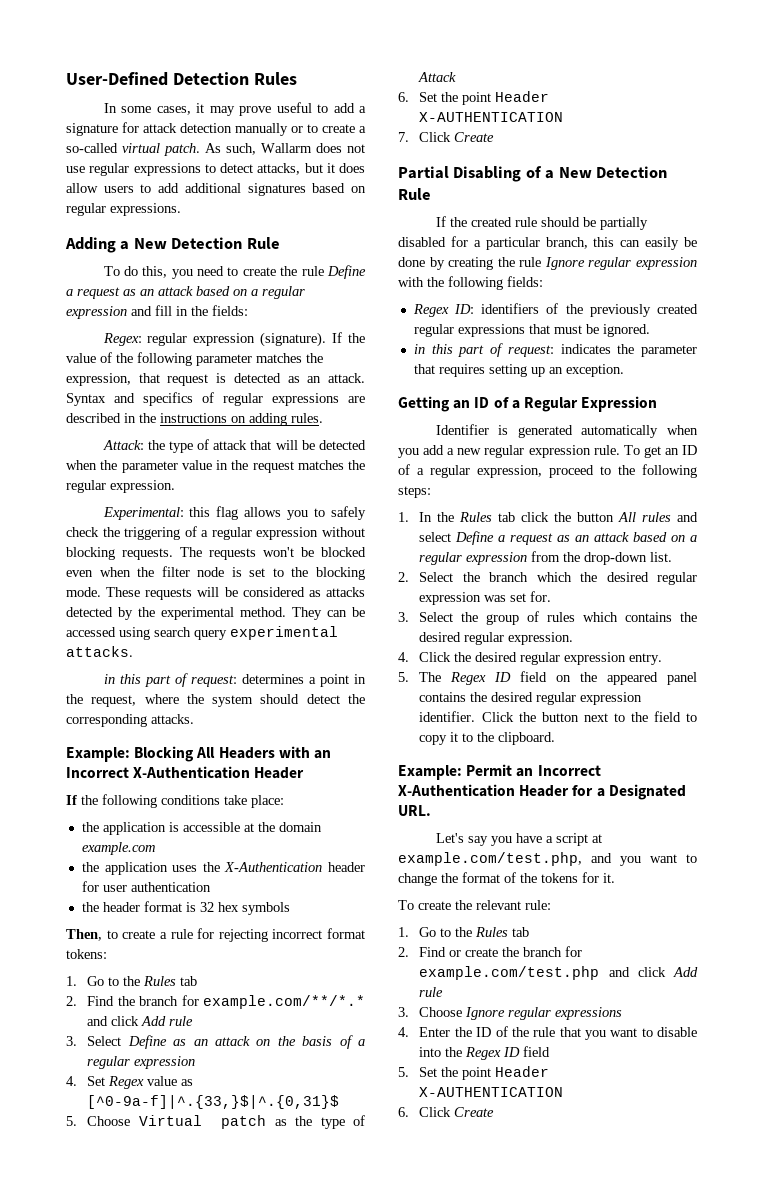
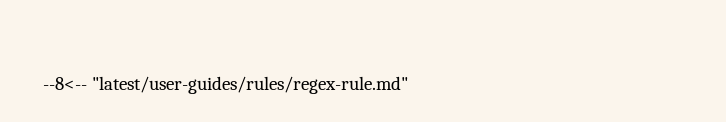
[66,72,297,86] [103,102,366,116] [66,122,366,136] [66,143,365,156] [66,163,365,176] [66,183,366,196] [66,203,181,216] [65,237,280,253] [103,265,366,279] [66,286,305,299] [66,305,248,319] [102,332,365,347] [66,352,323,366] [66,373,365,386] [66,392,365,406] [66,413,323,426] [102,439,366,453] [66,460,365,473] [66,480,175,493] [102,506,366,520] [66,526,366,540] [66,547,366,560] [66,566,365,580] [66,587,365,600] [66,607,365,620] [66,626,338,640] [66,646,133,657] [103,673,366,687] [66,694,365,707] [66,714,194,727] [66,746,331,762] [66,766,305,779] [66,794,284,808] [81,822,322,835] [81,842,155,855] [81,862,366,875] [81,881,211,892] [81,901,290,915] [66,928,365,942] [66,949,107,959] [66,976,198,986] [66,995,365,1009] [87,1016,194,1026] [66,1035,365,1049] [87,1056,196,1069] [66,1076,194,1089] [87,1095,340,1109] [66,1115,365,1129] [418,72,457,82] [398,91,550,105] [419,112,564,122] [398,132,495,142] [398,166,668,182] [398,188,431,200] [435,216,648,230] [398,236,697,250] [398,257,697,270] [398,276,543,290] [412,303,698,317] [413,324,650,337] [413,343,697,357] [413,364,624,377] [398,396,658,412] [435,424,698,438] [398,445,697,458] [398,464,697,478] [398,486,431,498] [398,512,698,522] [419,531,697,545] [419,551,673,565] [398,572,697,585] [419,591,552,605] [398,611,697,625] [419,632,574,645] [398,652,663,665] [398,671,697,685] [419,692,643,705] [419,711,697,722] [419,732,556,745] [398,764,601,780] [398,784,686,800] [398,805,431,816] [435,833,602,846] [398,852,697,866] [398,872,615,886] [398,900,551,910] [398,927,530,937] [398,946,583,957] [419,966,698,980] [419,987,444,997] [398,1007,623,1020] [398,1026,697,1040] [419,1046,551,1060] [398,1066,550,1080] [419,1087,564,1097] [398,1107,495,1117] User-Defined Detection Rules // In some cases, it may prove useful to add a signature for attack detection manually or to create a so-called virtual patch. As such, Wallarm does not use regular expressions to detect attacks, but it does allow users to add additional signatures based on regular expressions. // Adding a New Detection Rule // To do this, you need to create the rule Define a request as an attack based on a regular expression and fill in the fields: // Regex: regular expression (signature). If the value of the following parameter matches the expression, that request is detected as an attack. Syntax and specifics of regular expressions are described in the instructions on adding rules. // Attack: the type of attack that will be detected when the parameter value in the request matches the regular expression. // Experimental: this flag allows you to safely check the triggering of a regular expression without blocking requests. The requests won't be blocked even when the filter node is set to the blocking mode. These requests will be considered as attacks detected by the experimental method. They can be accessed using search query experimental attacks. // in this part of request: determines a point in the request, where the system should detect the corresponding attacks. // Example: Blocking All Headers with an Incorrect X-Authentication Header // If the following conditions take place: // the application is accessible at the domain example.com // the application uses the X-Authentication header for user authentication // the header format is 32 hex symbols // Then, to create a rule for rejecting incorrect format tokens: // 1. Go to the Rules tab // 2. Find the branch for example.com/**/*.* and click Add rule // 3. Select Define as an attack on the basis of a regular expression // 4. Set Regex value as [^0-9a-f]|^.{33,}$|^.{0,31}$ // 5. Choose Virtual patch as the type of Attack // 6. Set the point Header X-AUTHENTICATION // 7. Click Create // Partial Disabling of a New Detection Rule // If the created rule should be partially disabled for a particular branch, this can easily be done by creating the rule Ignore regular expression with the following fields: // Regex ID: identifiers of the previously created regular expressions that must be ignored. // in this part of request: indicates the parameter that requires setting up an exception. // Getting an ID of a Regular Expression // Identifier is generated automatically when you add a new regular expression rule. To get an ID of a regular expression, proceed to the following steps: // 1. In the Rules tab click the button All rules and select Define a request as an attack based on a regular expression from the drop-down list. // 2. Select the branch which the desired regular expression was set for. // 3. Select the group of rules which contains the desired regular expression. // 4. Click the desired regular expression entry. // 5. The Regex ID field on the appeared panel contains the desired regular expression identifier. Click the button next to the field to copy it to the clipboard. // Example: Permit an Incorrect X-Authentication Header for a Designated URL. // Let's say you have a script at example.com/test.php, and you want to change the format of the tokens for it. // To create the relevant rule: // 1. Go to the Rules tab // 2. Find or create the branch for example.com/test.php and click Add rule // 3. Choose Ignore regular expressions // 4. Enter the ID of the rule that you want to disable into the Regex ID field // 5. Set the point Header X-AUTHENTICATION // 6. Click Create -> [43,76,409,94] --8<-- "latest/user-guides/rules/regex-rule.md"

